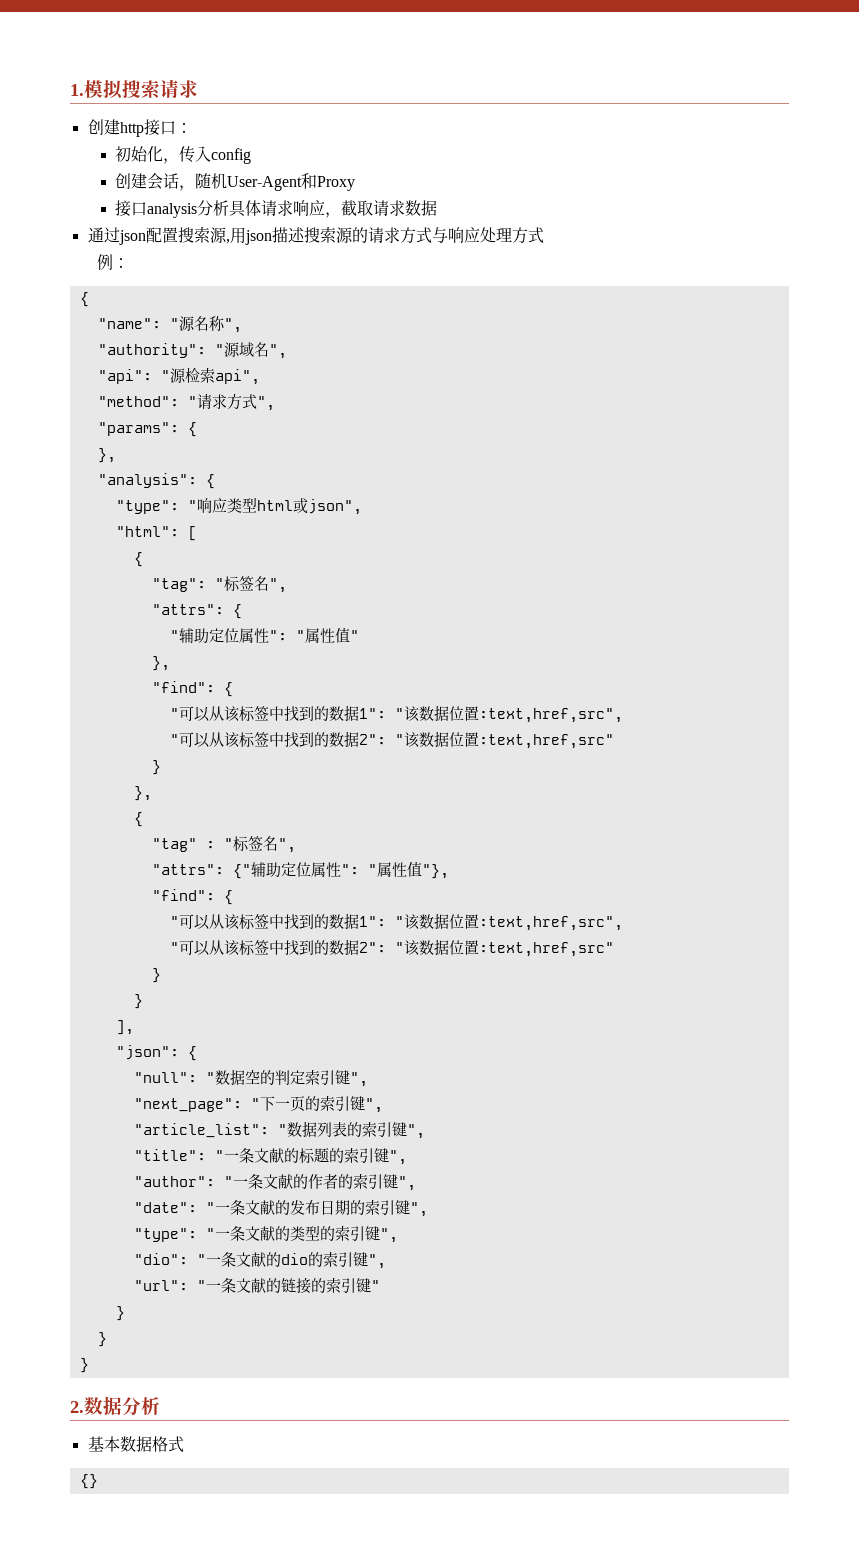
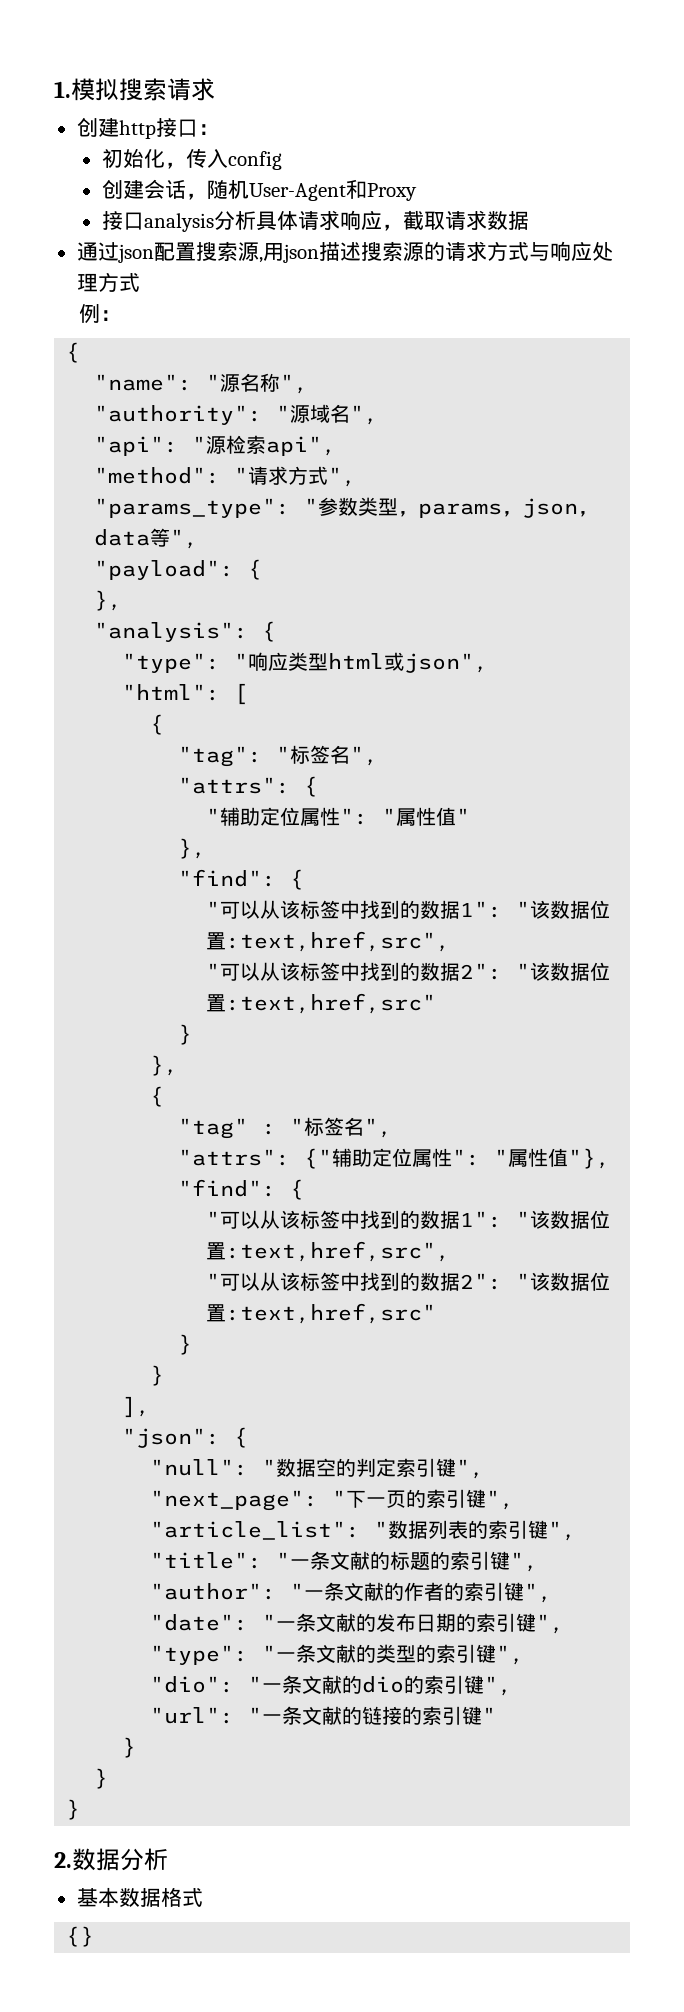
[97,422,179,436] "params": -> [94,497,599,518] [94,528,199,549] [94,560,235,580] "params_type": "参数类型，params，json，data等", // "payload":

